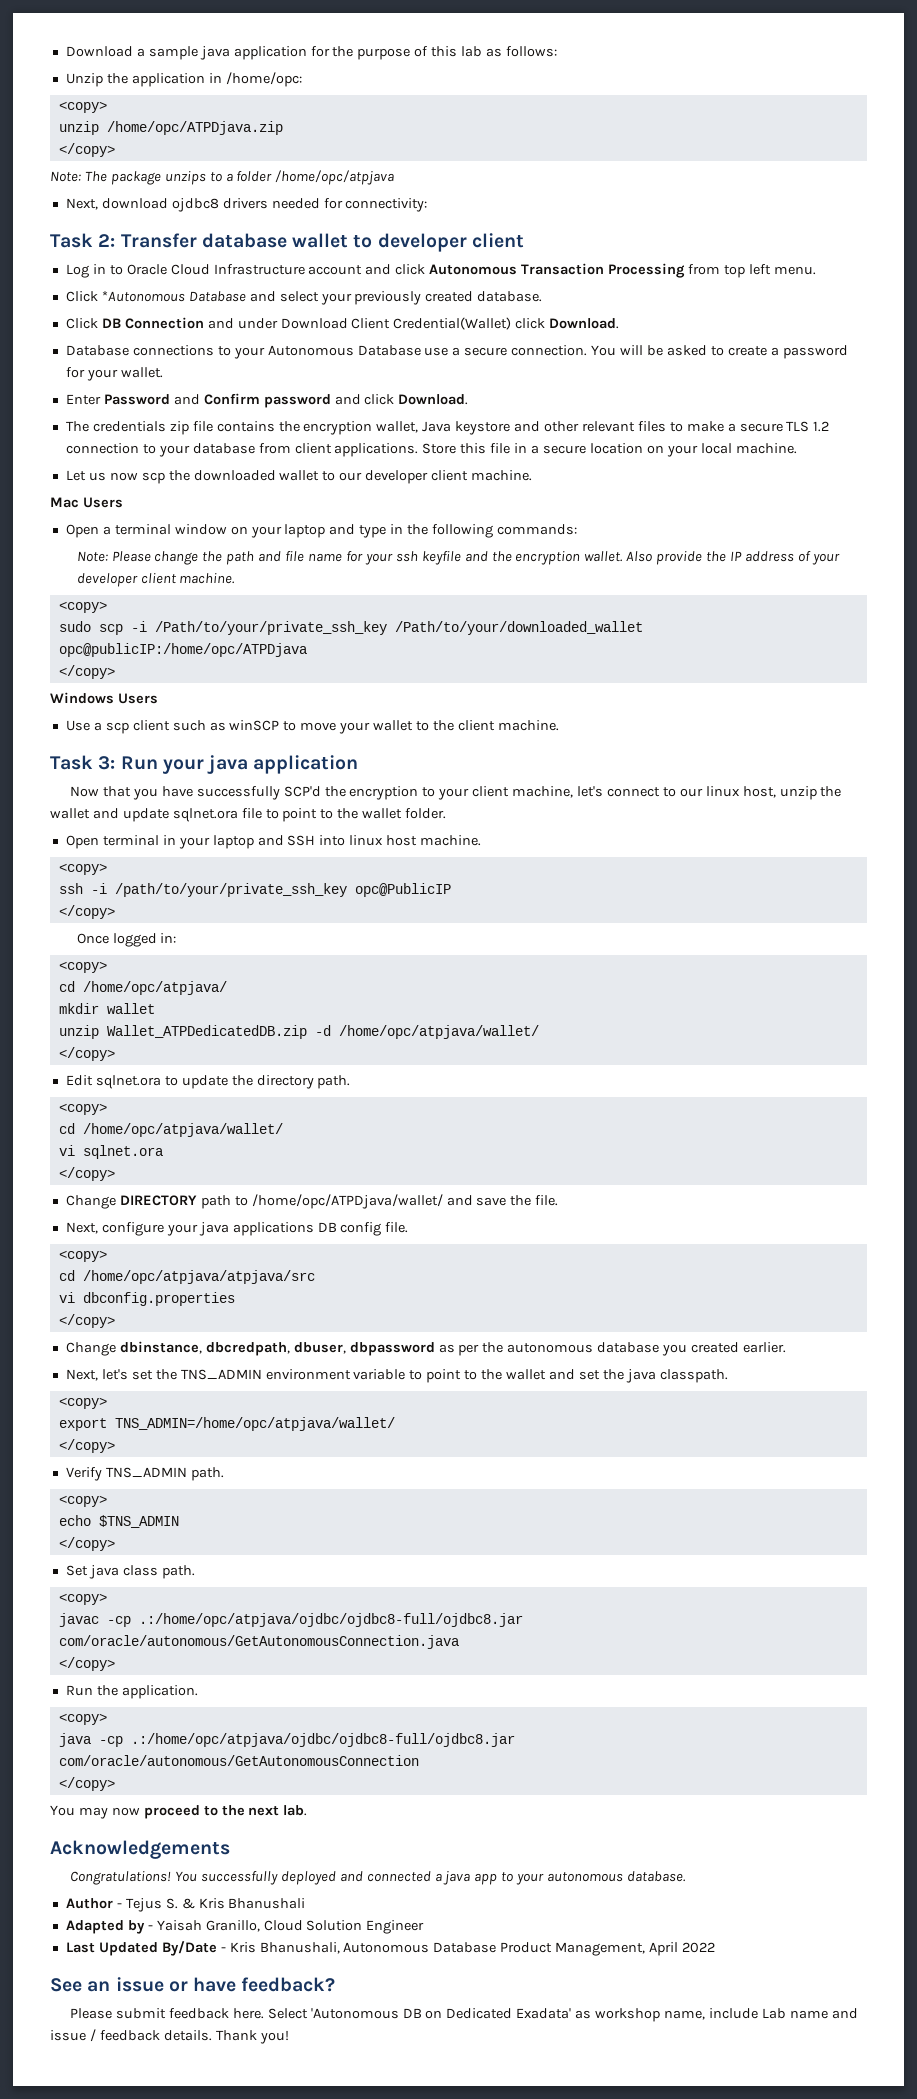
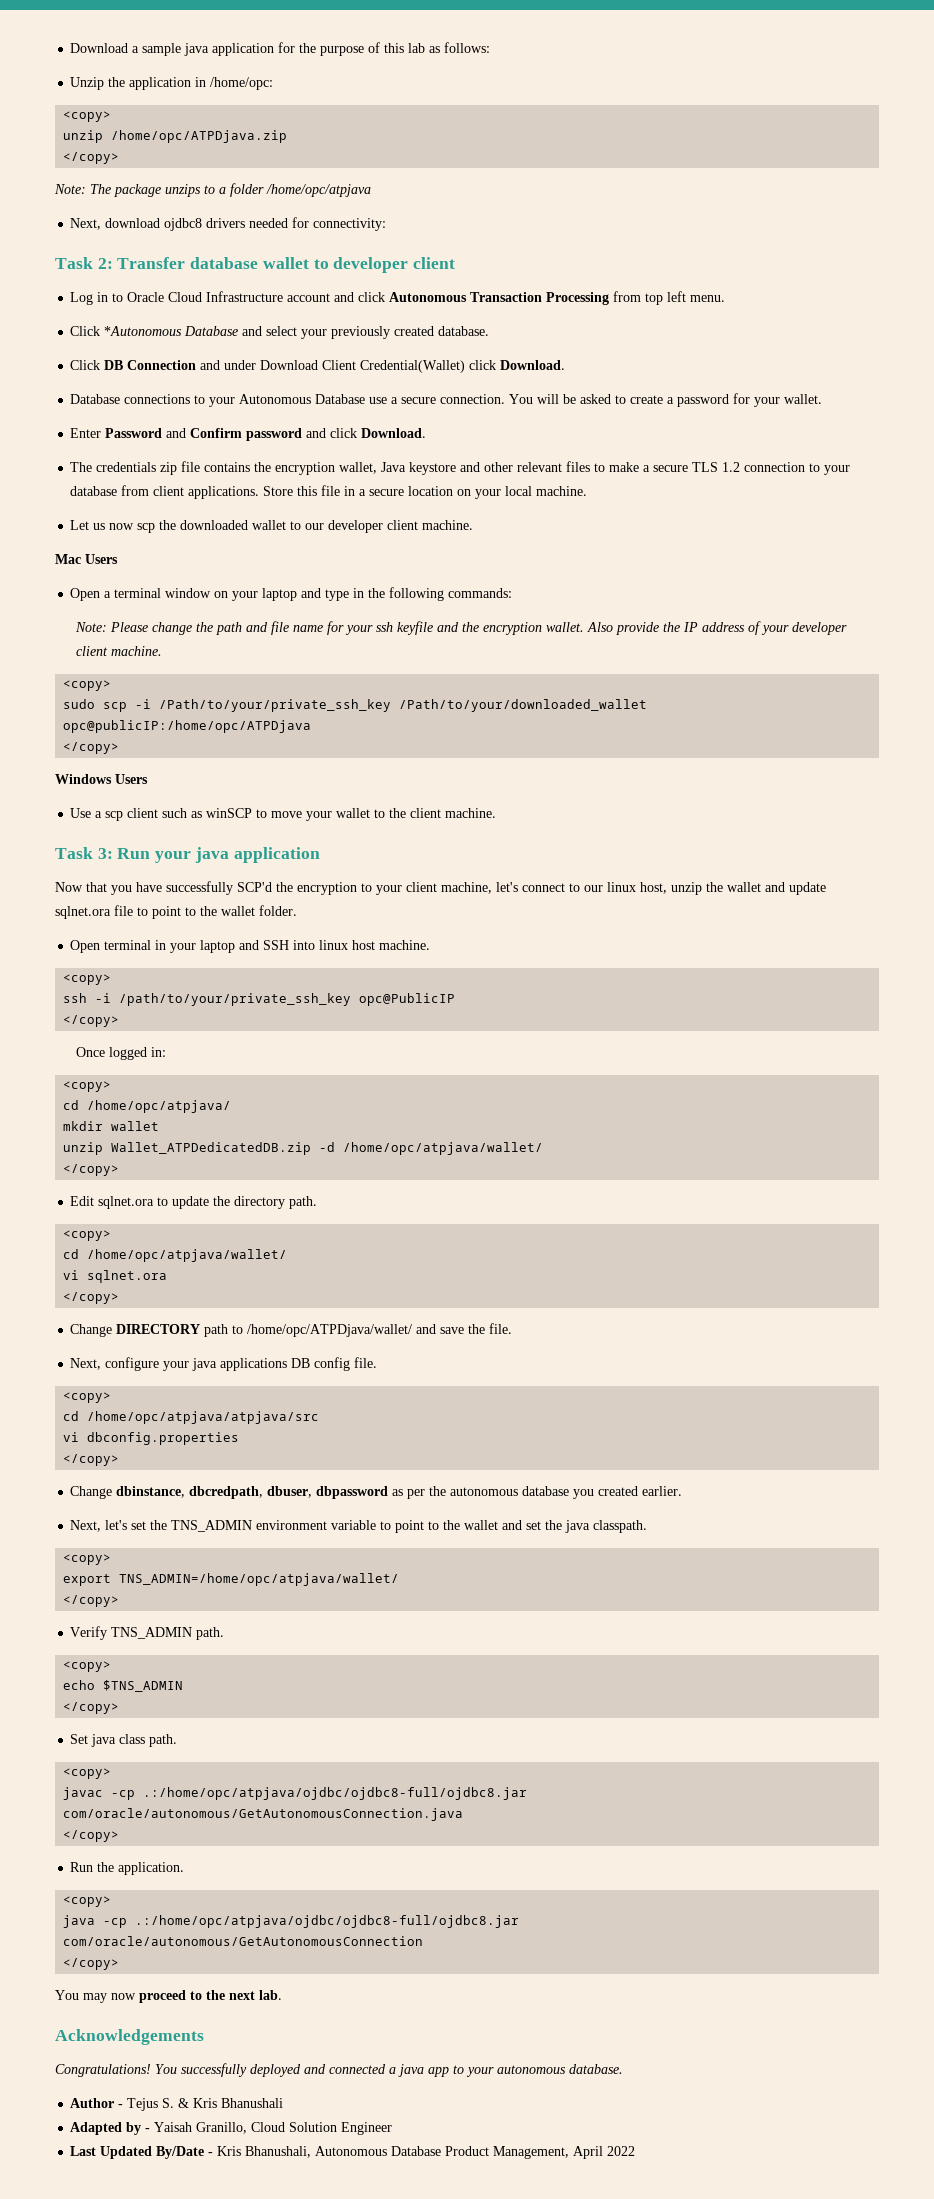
[50,1977,336,1992] [70,2008,858,2022] [50,2029,289,2044] // See an issue or have feedback? // Please submit feedback here. Select 'Autonomous DB on Dedicated Exadata' as workshop name, include Lab name and issue / feedback details. Thank you! -> (636, 2151) none

